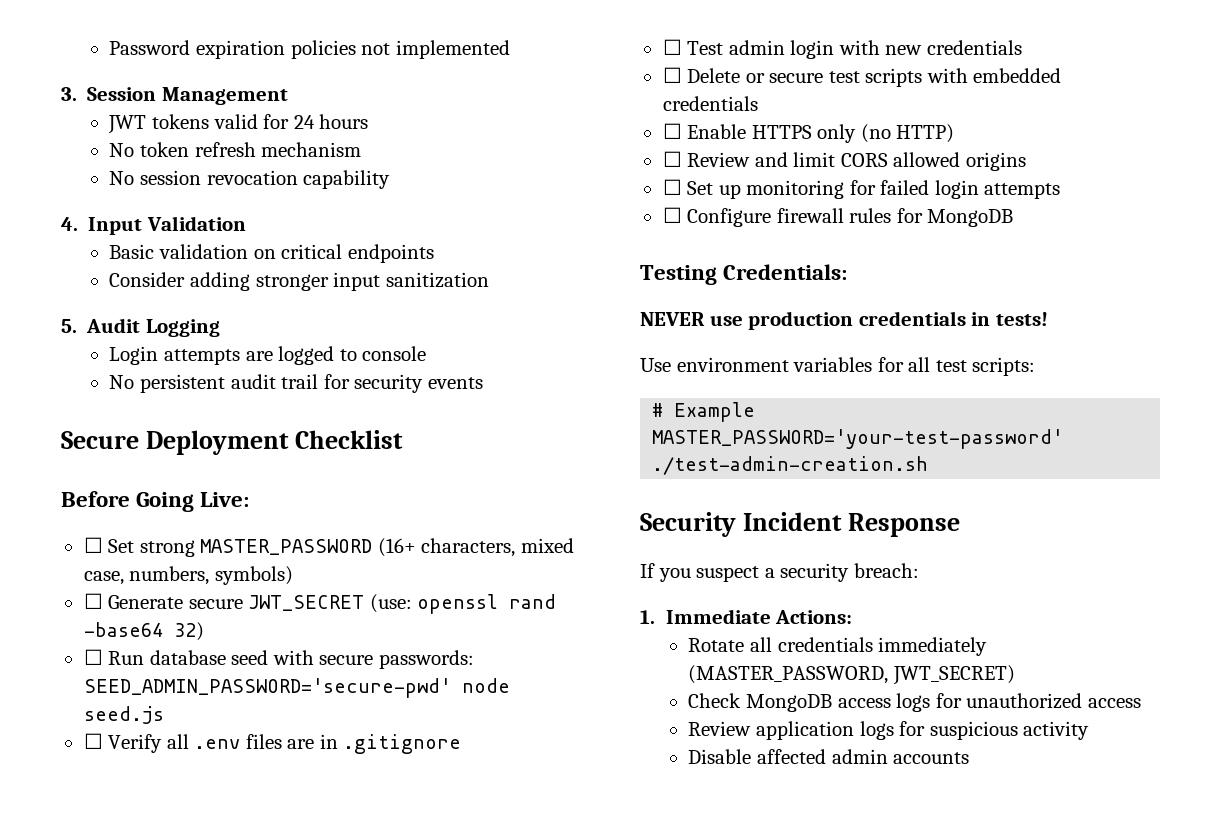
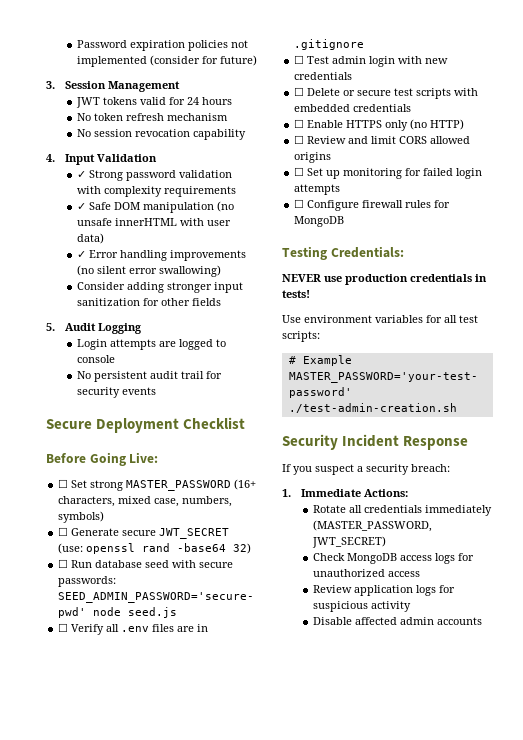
(510, 49) none -> [149,55,257,66] (consider for future)
[109,244,434,263] Basic validation on critical endpoints -> [76,170,232,181] [76,186,236,197] [76,201,234,213] [76,218,231,226] [76,233,104,244] [76,250,246,261] [76,265,221,277] ✓ Strong password validation with complexity requirements // ✓ Safe DOM manipulation (no unsafe innerHTML with user data) // ✓ Error handling improvements (no silent error swallowing)
(489, 280) none -> [142,298,221,306] for other fields

